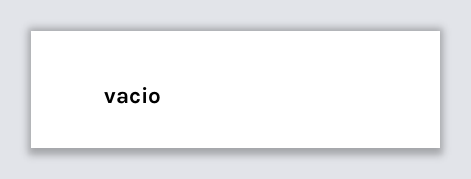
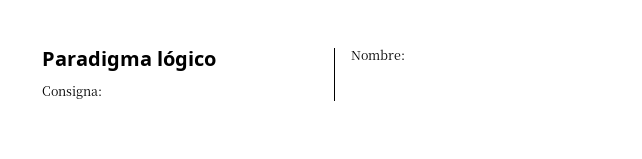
[104,87,161,104] vacio -> [42,51,217,71] [42,86,102,99] [351,49,405,60] Paradigma lógico // Consigna: // Nombre:

